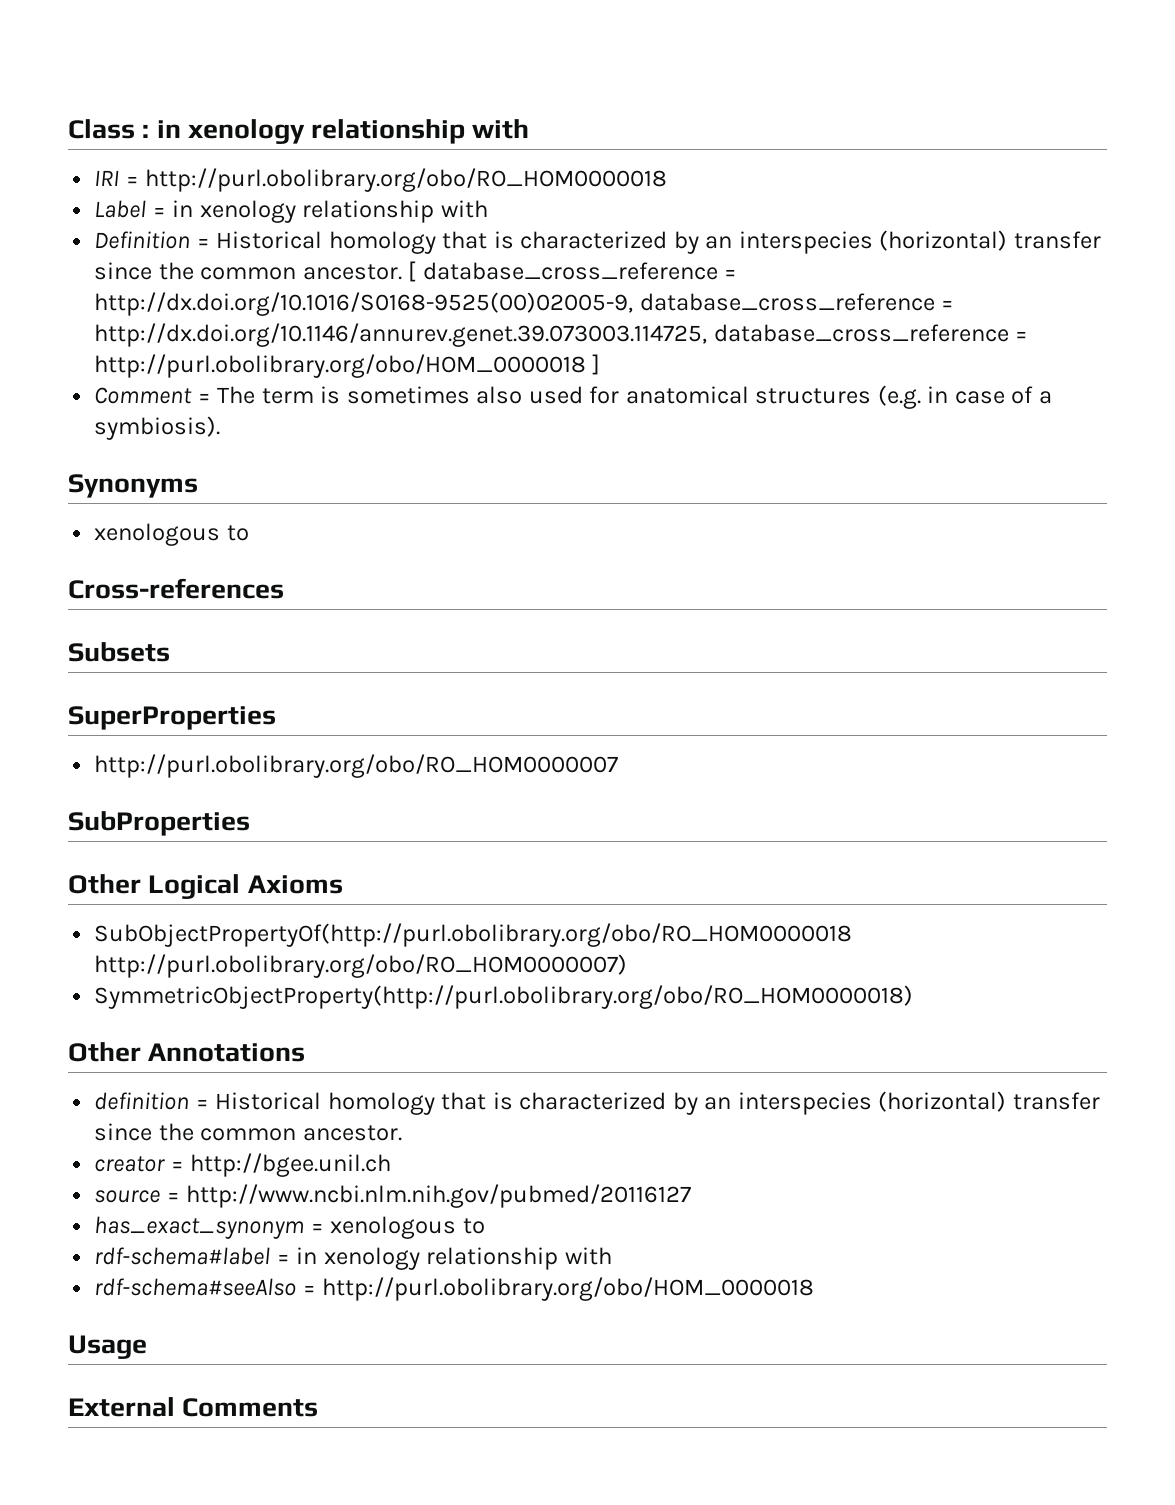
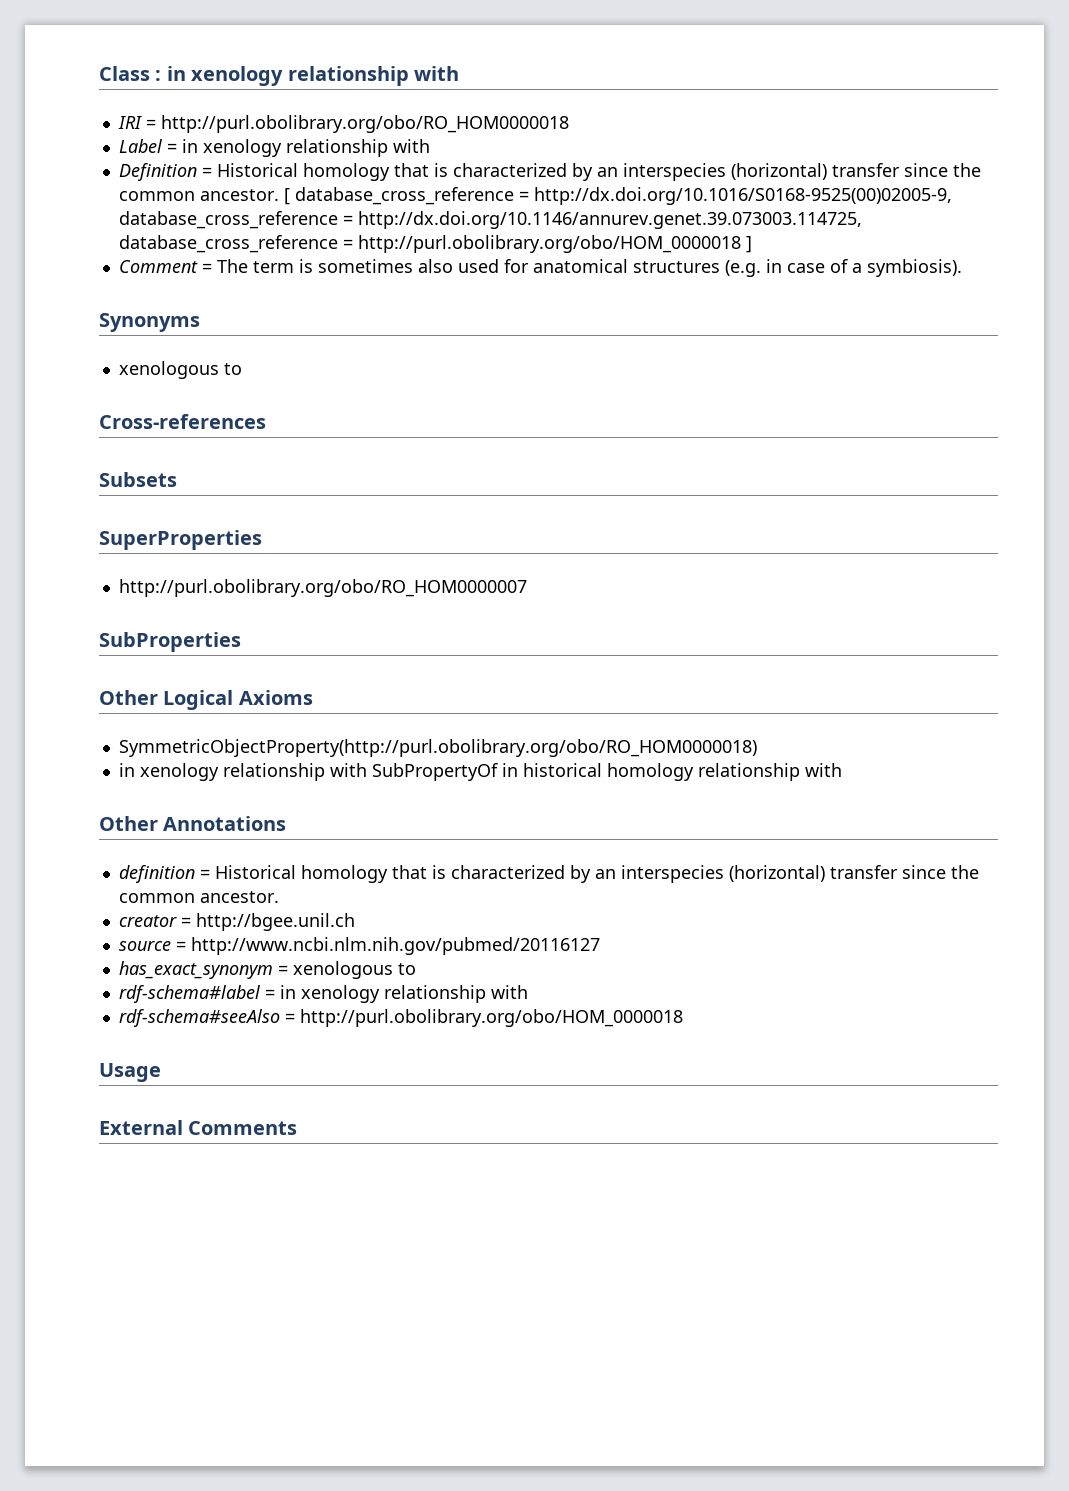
[94,923,853,947] [94,954,628,978] [94,985,914,1009] SubObjectPropertyOf(http://purl.obolibrary.org/obo/RO_HOM0000018 http://purl.obolibrary.org/obo/RO_HOM0000007) // SymmetricObjectProperty(http://purl.obolibrary.org/obo/RO_HOM0000018) -> [118,739,757,757] [118,763,842,781] SymmetricObjectProperty(http://purl.obolibrary.org/obo/RO_HOM0000018) // in xenology relationship with SubPropertyOf in historical homology relationship with

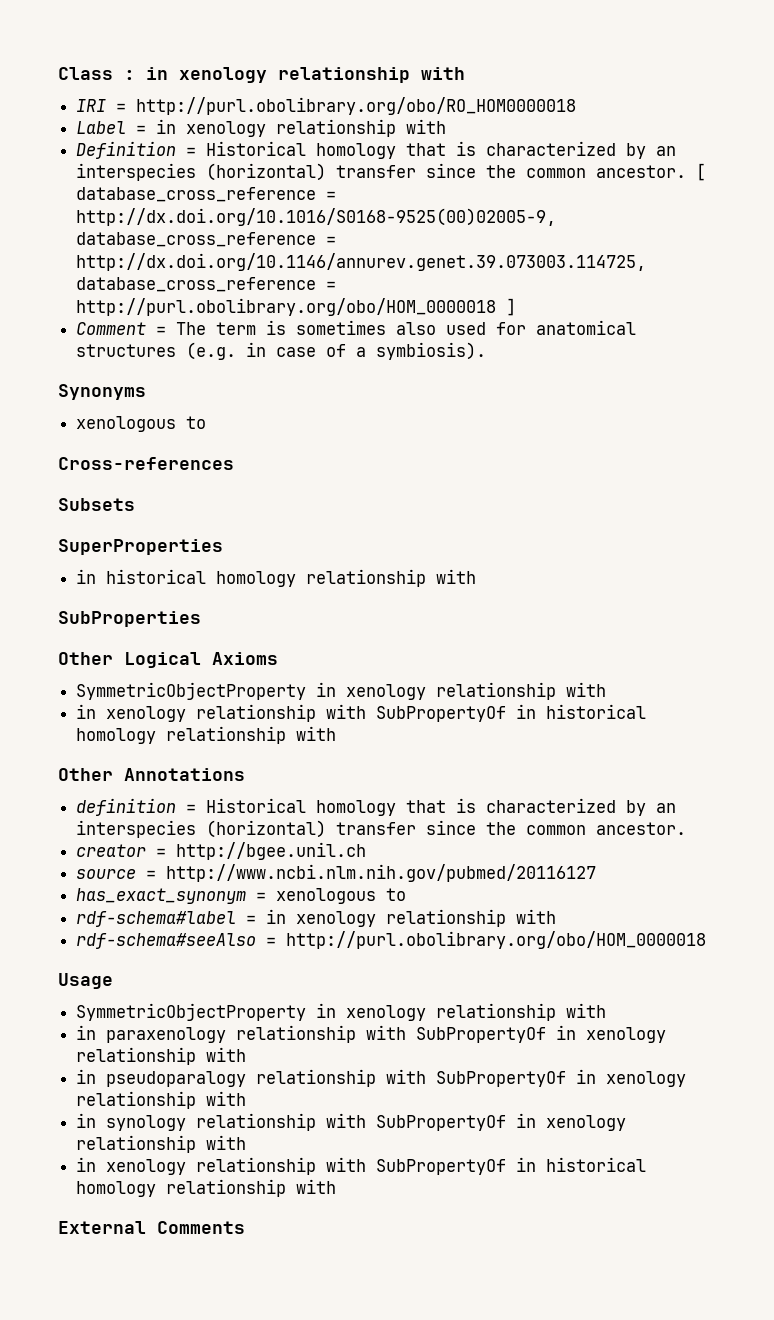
[118,579,527,597] http://purl.obolibrary.org/obo/RO_HOM0000007 -> [76,569,477,587] in historical homology relationship with
[118,739,757,757] SymmetricObjectProperty(http://purl.obolibrary.org/obo/RO_HOM0000018) -> [76,682,607,700] SymmetricObjectProperty in xenology relationship with
(161, 1072) none -> [76,1003,607,1021] [76,1025,667,1043] [76,1047,247,1065] [76,1069,687,1087] [76,1091,247,1109] [76,1113,627,1131] [76,1135,247,1153] [76,1157,647,1175] [76,1179,337,1197] // SymmetricObjectProperty in xenology relationship with // in paraxenology relationship with SubPropertyOf in xenology relationship with // in pseudoparalogy relationship with SubPropertyOf in xenology relationship with // in synology relationship with SubPropertyOf in xenology relationship with // in xenology relationship with SubPropertyOf in historical homology relationship with

